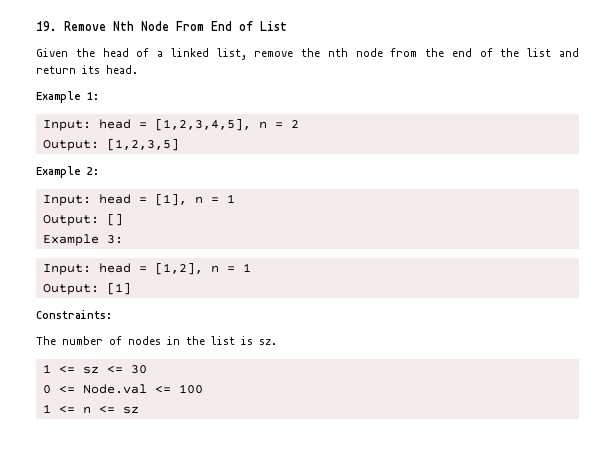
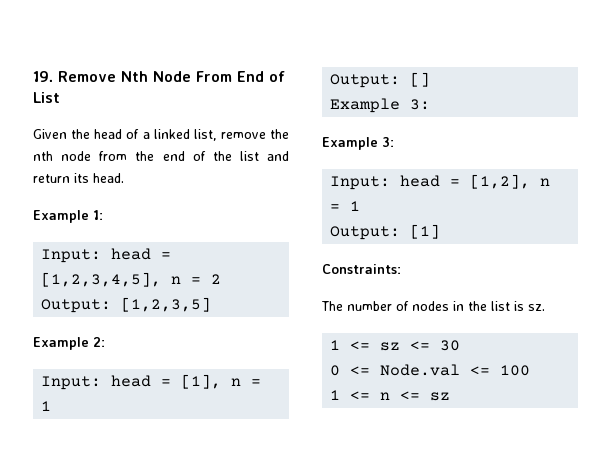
(123, 239) none -> [322,137,394,150] // Example 3:

